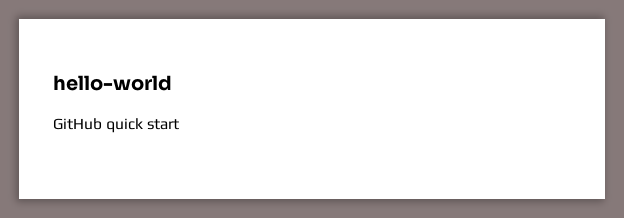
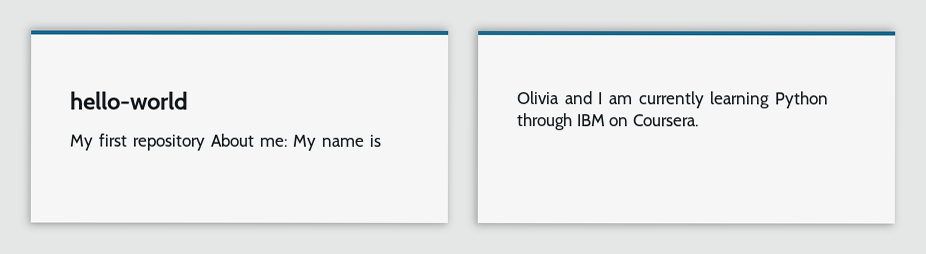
[53,118,180,133] GitHub quick start -> [69,133,381,151] [517,91,829,109] [516,113,699,131] My first repository About me: My name is Olivia and I am currently learning Python through IBM on Coursera.

